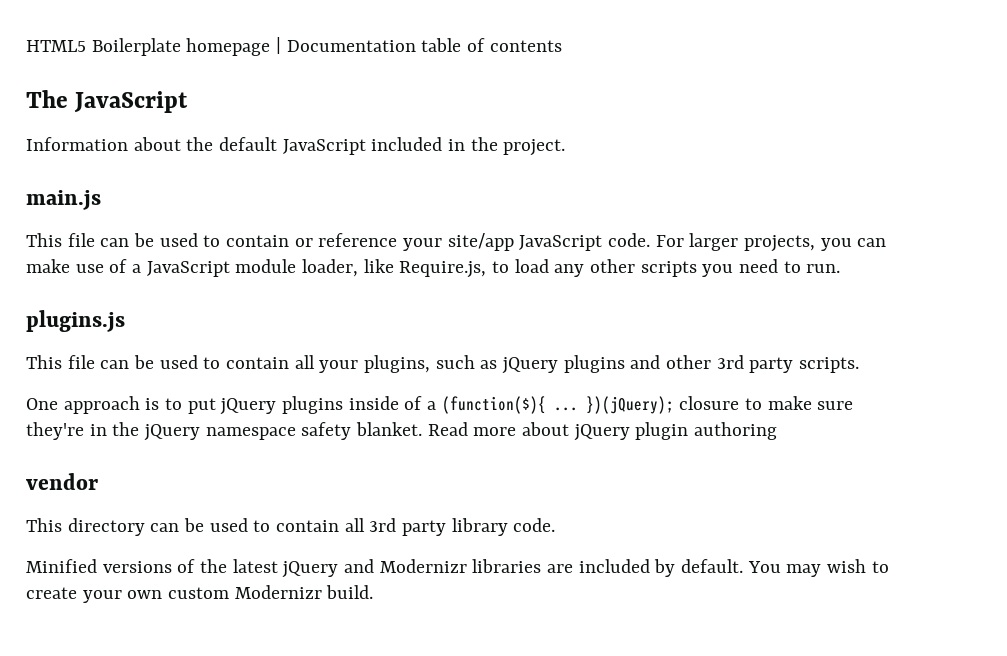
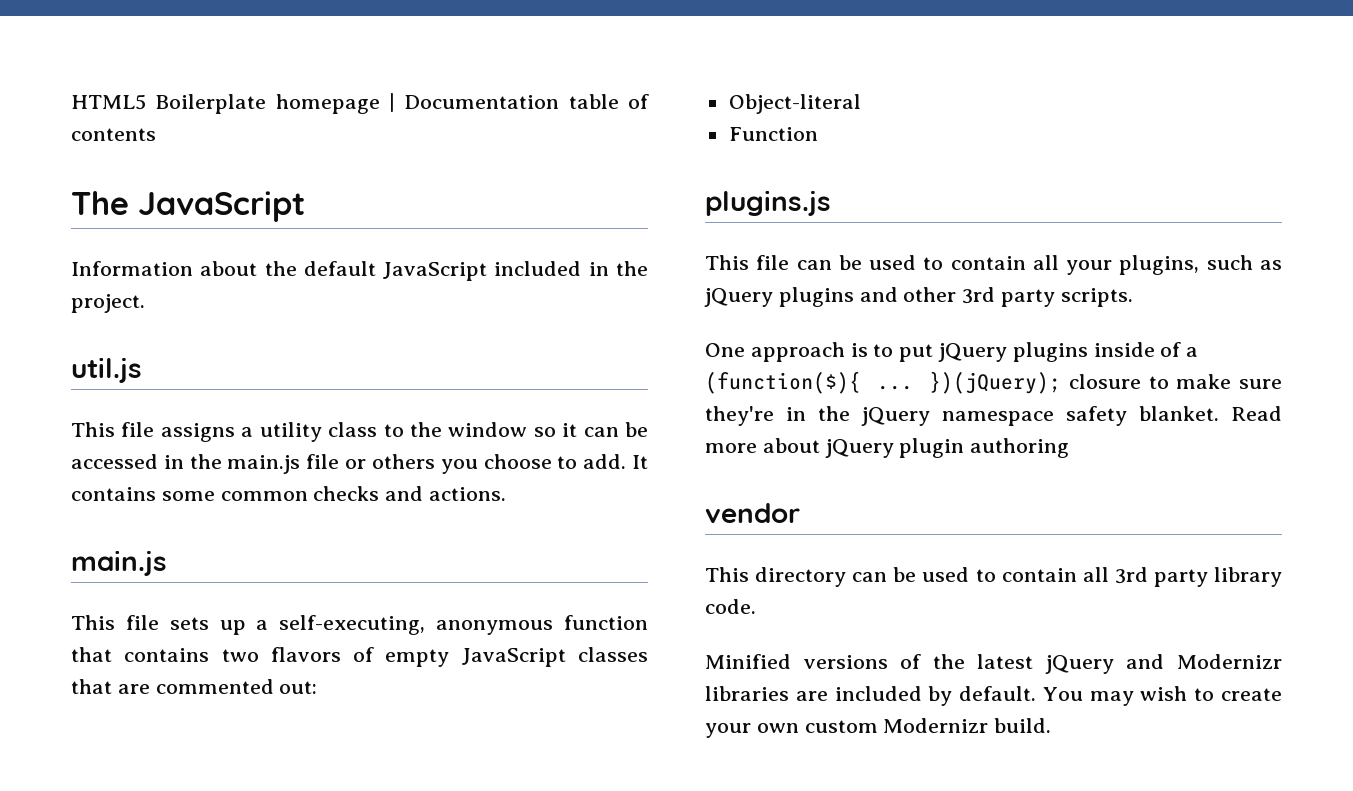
[26,190,101,210] [26,233,887,252] [26,259,841,278] main.js // This file can be used to contain or reference your site/app JavaScript code. For larger projects, you can make use of a JavaScript module loader, like Require.js, to load any other scripts you need to run. -> [71,357,142,383] [71,422,648,442] [71,454,648,474] [71,486,507,501] [71,550,167,576] [71,615,648,635] [71,647,648,667] [71,679,318,694] [728,94,861,114] [728,127,818,141] util.js // This file assigns a utility class to the window so it can be accessed in the main.js file or others you choose to add. It contains some common checks and actions. // main.js // This file sets up a self-executing, anonymous function that contains two flavors of empty JavaScript classes that are commented out: // Object-literal // Function

